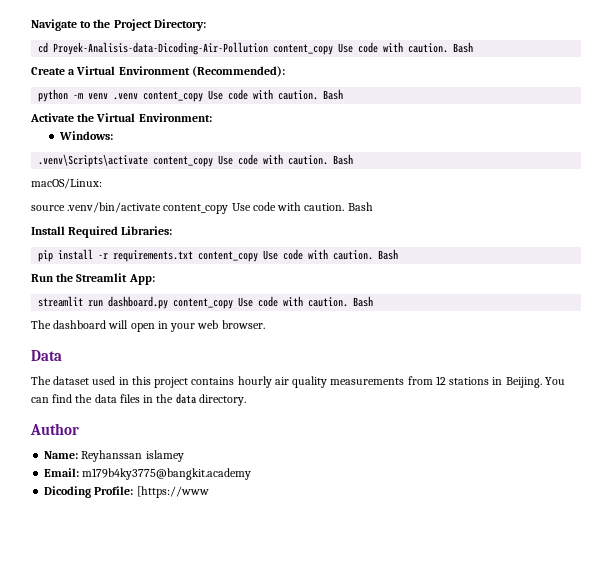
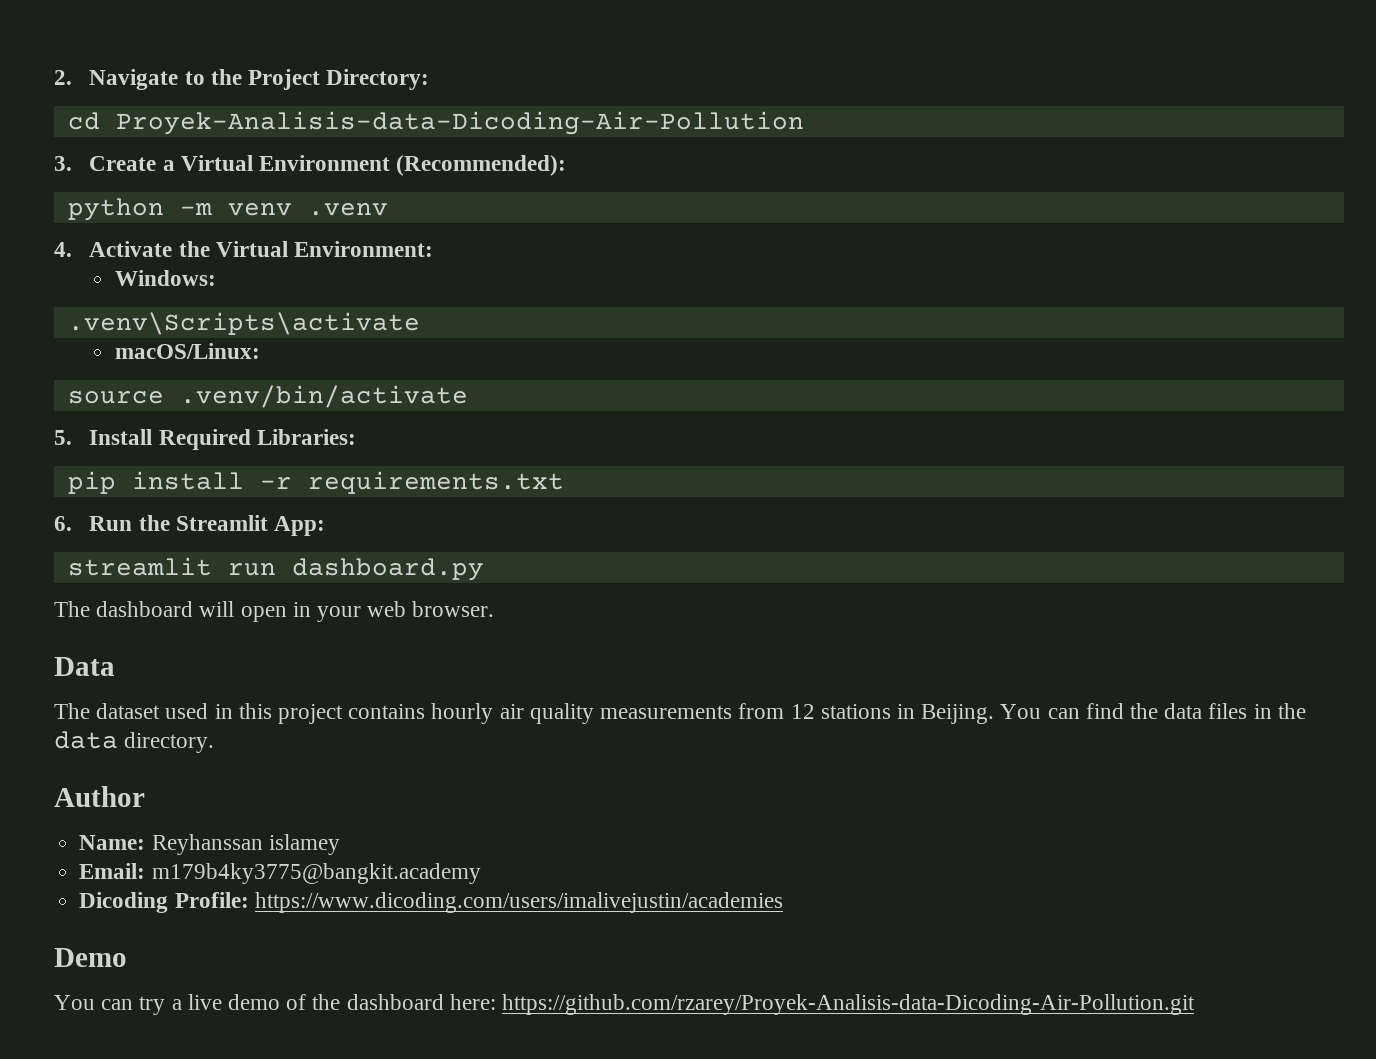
(31, 25) none -> [54,70,72,85] 2.
[273,42,474,55] content_copy Use code with caution. Bash // -> [54,156,72,171] // 3.
[143,89,344,102] content_copy Use code with caution. Bash // -> [54,242,72,257] // 4.
[153,154,354,167] [31,178,102,189] [31,202,373,214] content_copy Use code with caution. Bash // macOS/Linux: // source .venv/bin/activate content_copy Use code with caution. Bash // -> [114,343,260,359] [67,385,468,408] [54,430,72,445] // macOS/Linux: // source .venv/bin/activate // 5.
[198,249,399,262] content_copy Use code with caution. Bash // -> [54,516,72,531] // 6.
[173,296,374,309] content_copy Use code with caution. Bash -> (484, 569) none
[136,486,209,498] [https://www -> [254,892,783,913] [54,948,127,967] [54,994,1196,1015] https://www.dicoding.com/users/imalivejustin/academies // Demo // You can try a live demo of the dashboard here: https://github.com/rzarey/Proyek-Analisis-data-Dicoding-Air-Pollution.git

